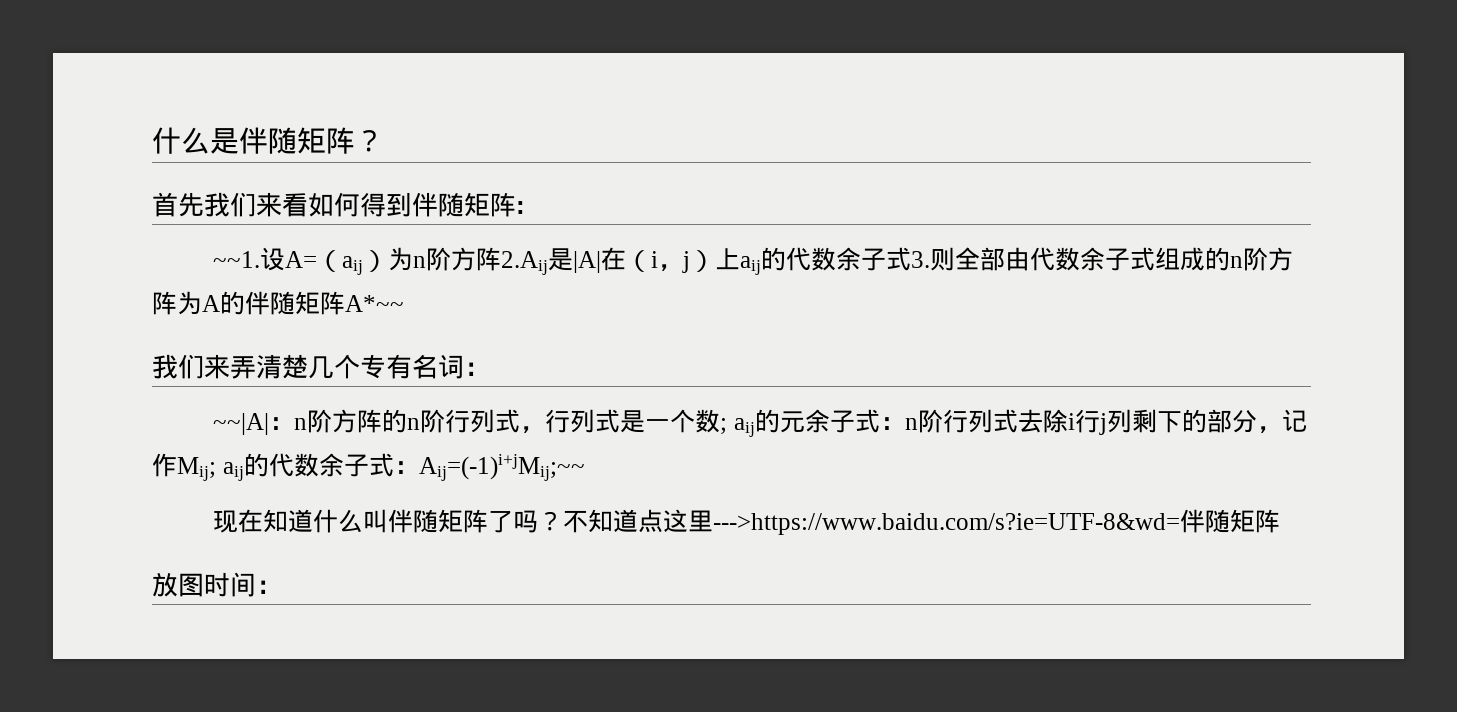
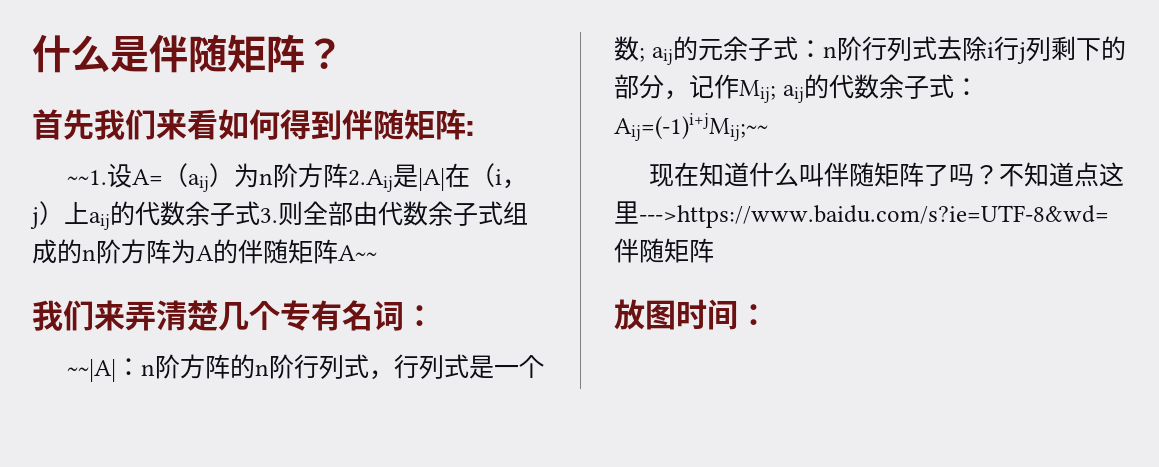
[345,295,404,312] A*~~ -> [338,245,377,261] A~~

